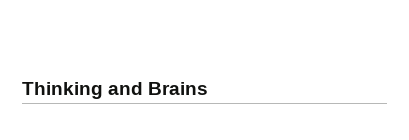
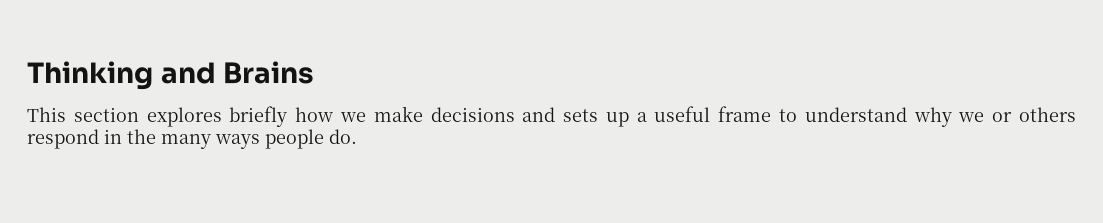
(209, 88) none -> [27,106,1076,127] [27,129,357,149] // This section explores briefly how we make decisions and sets up a useful frame to understand why we or others respond in the many ways people do.

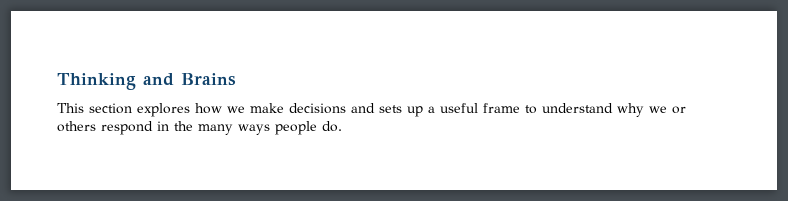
[229,106,288,127] briefly -> (190, 110) none

